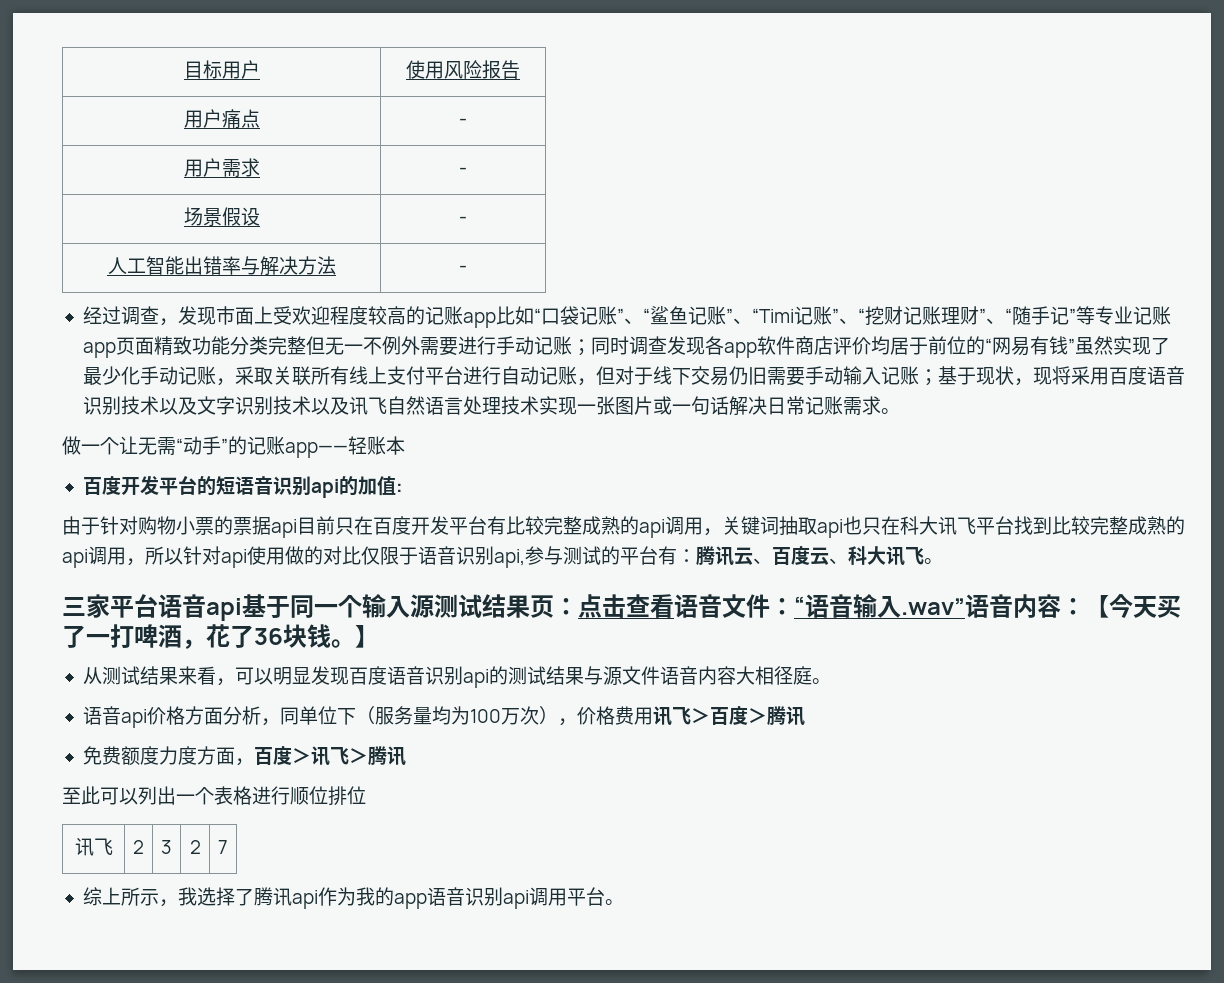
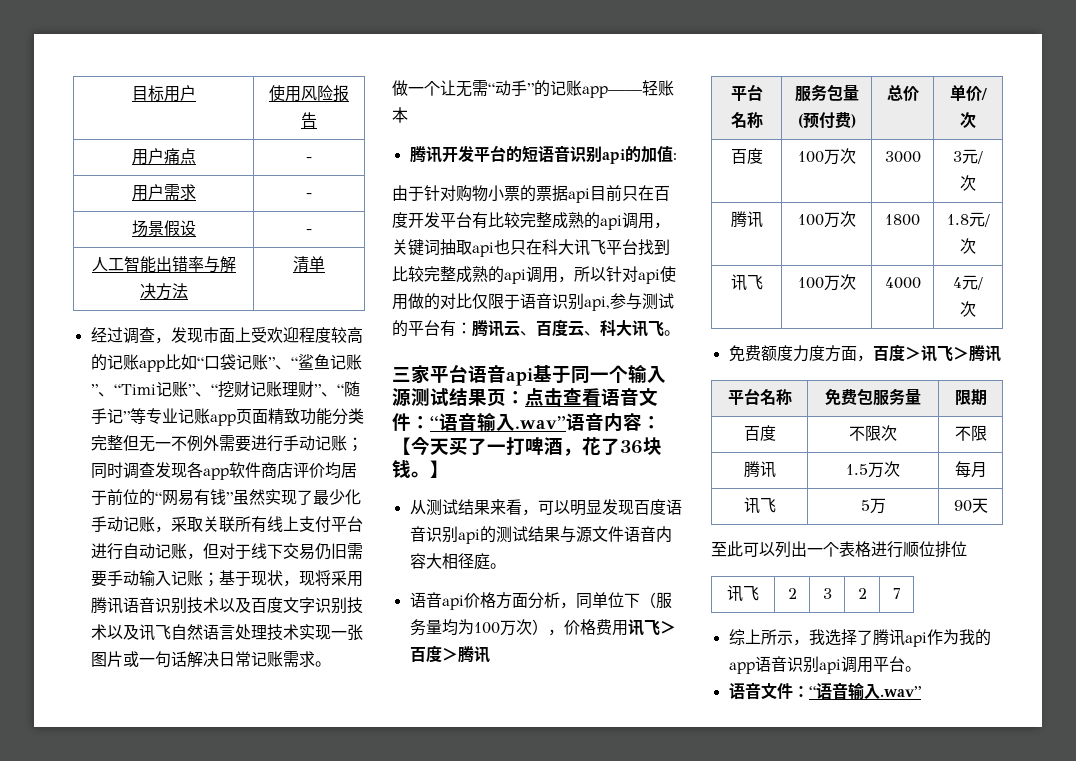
[459,265,467,273] - -> [293,256,325,273] 清单
[1108,366,1147,385] 百度 -> [90,597,123,614] 腾讯
(197, 406) none -> [250,597,283,613] 百度
[82,476,121,495] 百度 -> [409,146,442,163] 腾讯
(805, 716) none -> [730,84,763,101] [730,112,763,128] [794,84,859,102] [797,112,856,129] [886,84,919,101] [950,85,987,101] [960,112,976,128] [730,148,763,164] [797,148,856,165] [884,151,921,163] [953,149,983,164] [960,175,976,191] [730,211,763,228] [797,211,856,228] [885,214,920,226] [946,212,990,227] [960,238,976,254] [730,274,763,291] [797,274,856,291] [884,277,921,289] [953,275,983,290] [960,301,976,317] // 平台名称 | 服务包量(预付费) | 总价 | 单价/次 // 百度 | 100万次 | 3000 | 3元/次 // 腾讯 | 100万次 | 1800 | 1.8元/次 // 讯飞 | 100万次 | 4000 | 4元/次
(406, 756) none -> [727,388,792,405] [825,388,921,406] [954,389,987,406] [743,425,776,441] [849,425,897,441] [954,425,987,441] [743,461,776,478] [846,461,900,478] [954,461,987,478] [743,497,776,514] [860,498,886,514] [953,498,988,513] // 平台名称 | 免费包服务量 | 限期 // 百度 | 不限次 | 不限 // 腾讯 | 1.5万次 | 每月 // 讯飞 | 5万 | 90天
(624, 902) none -> [728,682,921,700] // 语音文件：“语音输入.wav”

